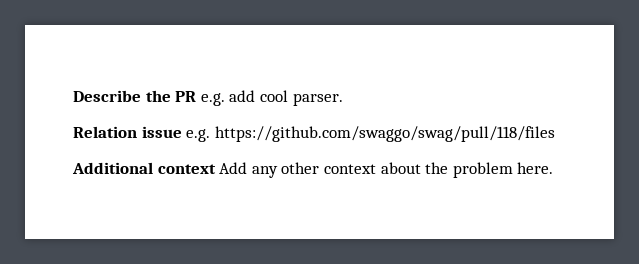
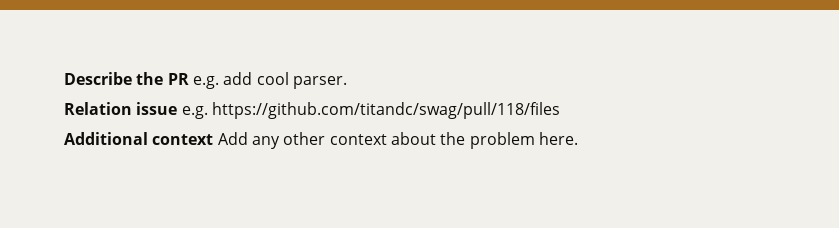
[214,126,555,142] https://github.com/swaggo/swag/pull/118/files -> [211,102,560,119] https://github.com/titandc/swag/pull/118/files

